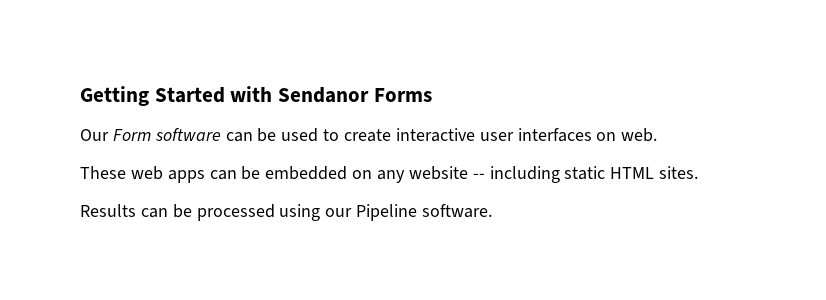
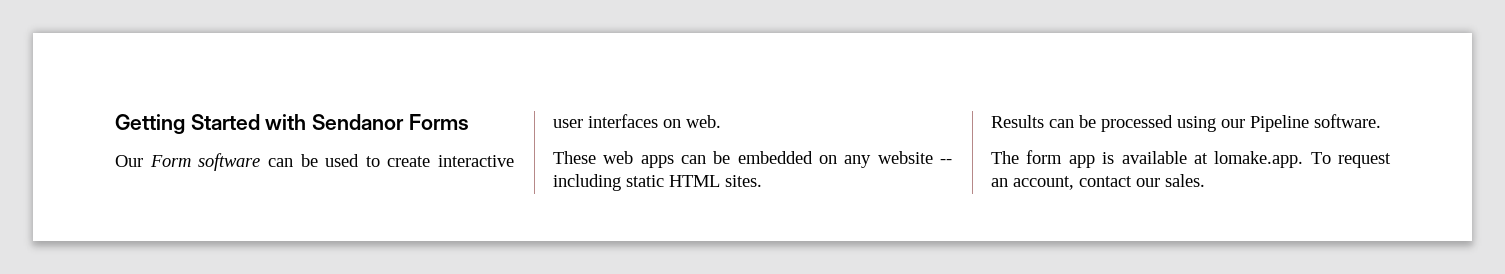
(493, 211) none -> [991,150,1391,168] [991,174,1205,190] // The form app is available at lomake.app. To request an account, contact our sales.

